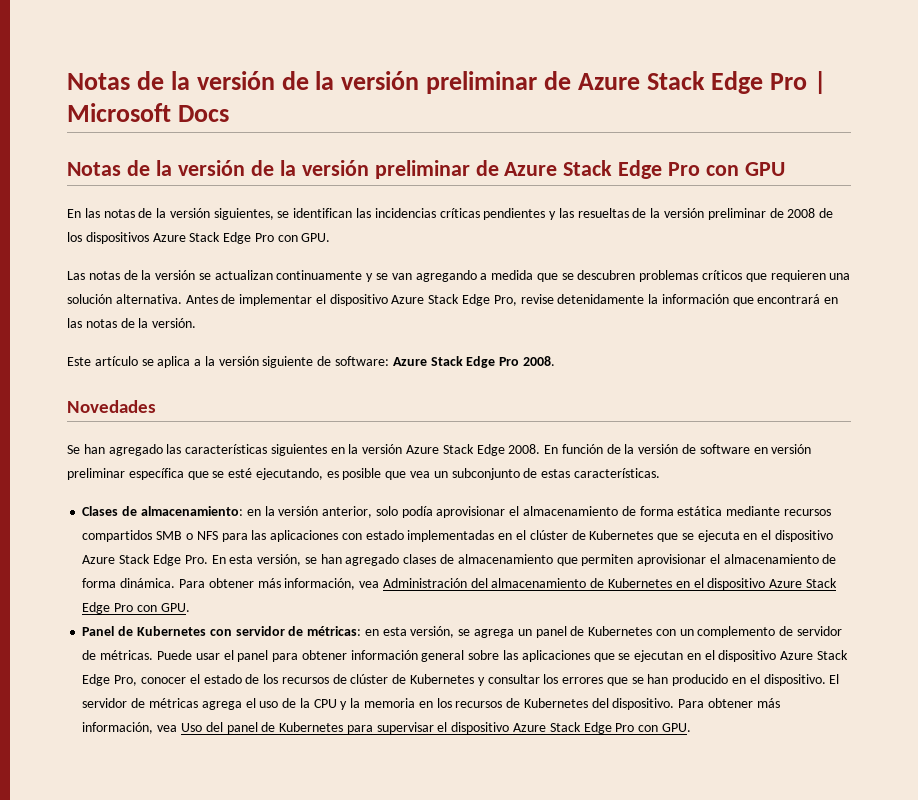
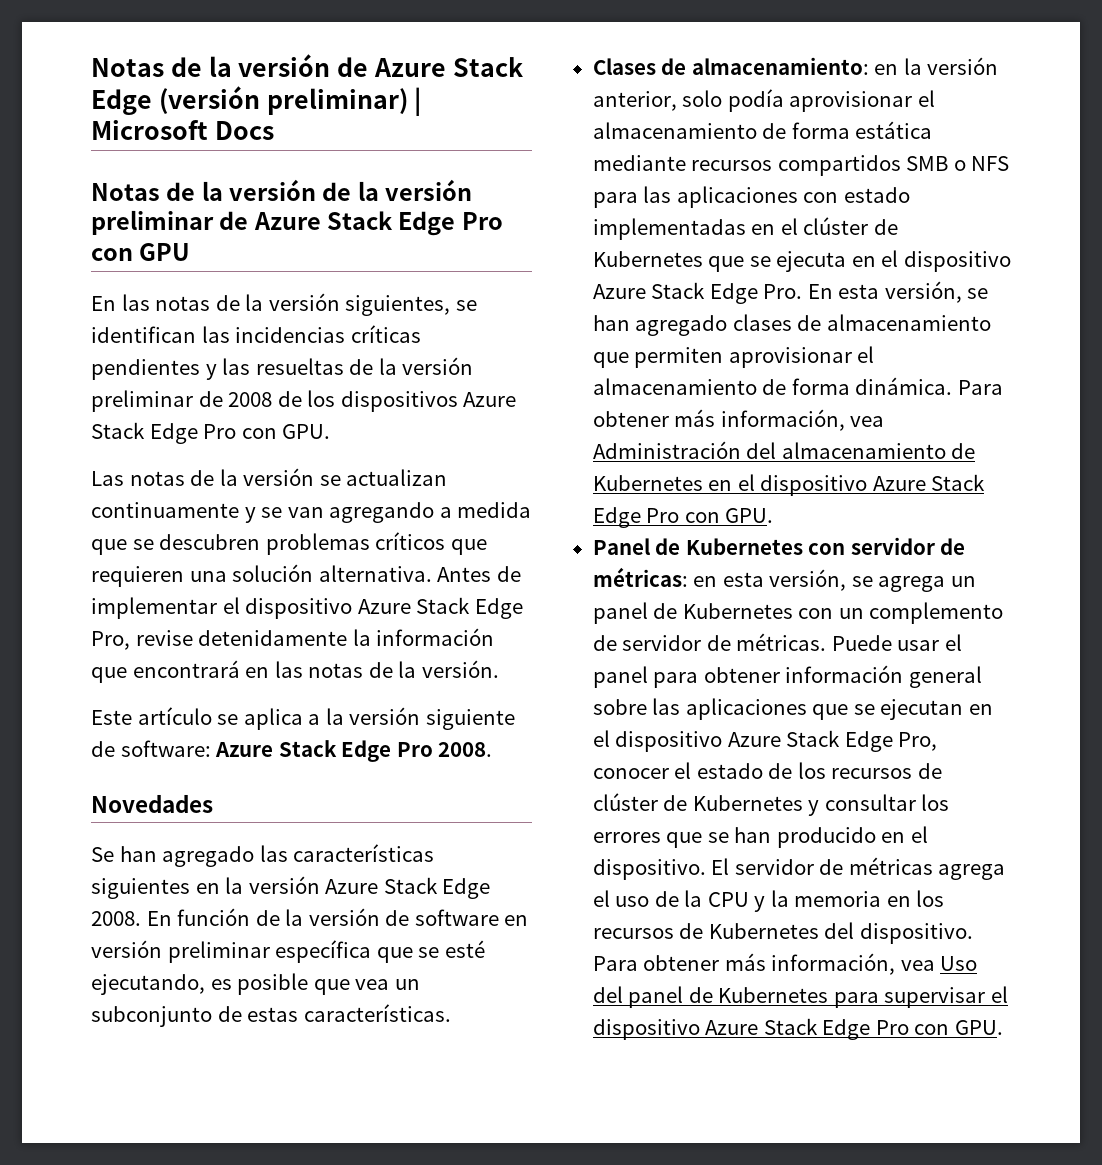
[67,71,807,94] Notas de la versión de la versión preliminar de Azure Stack Edge Pro -> [91,54,523,77] [91,86,408,115] Notas de la versión de Azure Stack Edge (versión preliminar)

